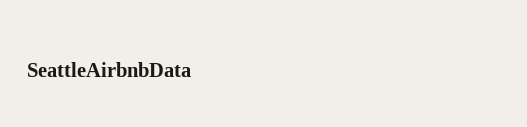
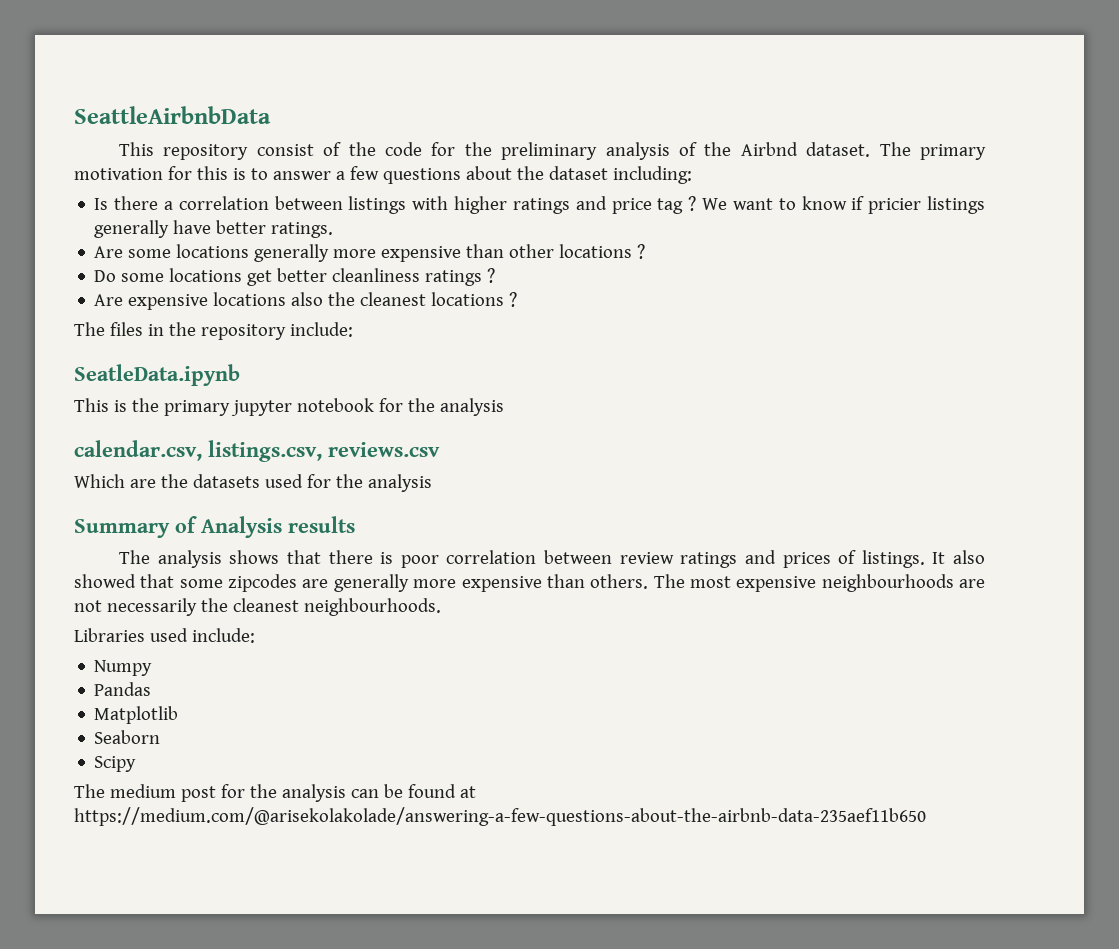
(191, 69) none -> [119,142,986,160] [74,166,692,184] [94,196,985,214] [94,220,334,238] [94,244,646,262] [94,268,496,286] [94,292,518,310] [74,322,353,340] [74,364,240,386] [74,398,504,416] [74,440,440,462] [74,474,432,492] [74,516,355,538] [119,550,986,568] [74,574,986,592] [74,598,441,616] [74,628,255,643] [94,660,153,676] [94,682,152,696] [94,706,179,724] [94,730,161,744] [94,756,137,772] [74,784,476,802] [74,807,926,826] // This repository consist of the code for the preliminary analysis of the Airbnd dataset. The primary motivation for this is to answer a few questions about the dataset including: // Is there a correlation between listings with higher ratings and price tag ? We want to know if pricier listings generally have better ratings. // Are some locations generally more expensive than other locations ? // Do some locations get better cleanliness ratings ? // Are expensive locations also the cleanest locations ? // The files in the repository include: // SeatleData.ipynb // This is the primary jupyter notebook for the analysis // calendar.csv, listings.csv, reviews.csv // Which are the datasets used for the analysis // Summary of Analysis results // The analysis shows that there is poor correlation between review ratings and prices of listings. It also showed that some zipcodes are generally more expensive than others. The most expensive neighbourhoods are not necessarily the cleanest neighbourhoods. // Libraries used include: // Numpy // Pandas // Matplotlib // Seaborn // Scipy // The medium post for the analysis can be found at https://medium.com/@arisekolakolade/answering-a-few-questions-about-the-airbnb-data-235aef11b650

